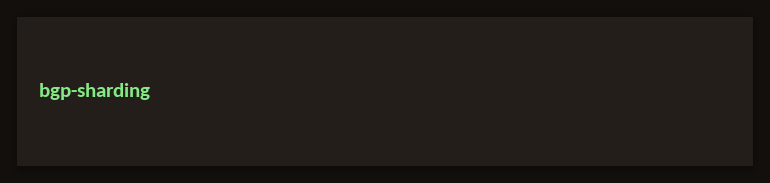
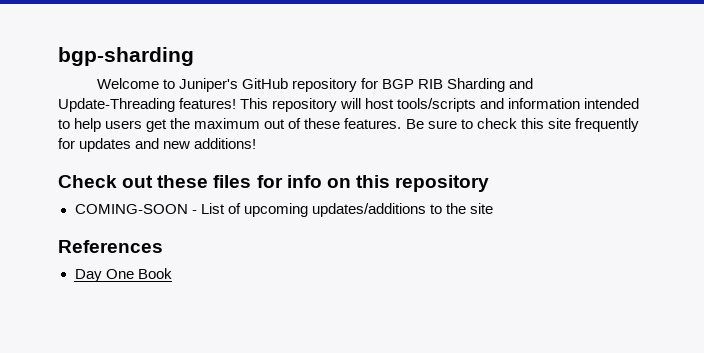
(150, 91) none -> [96,78,534,92] [58,98,640,112] [58,118,639,132] [58,138,257,152] [58,175,490,192] [74,203,493,217] [58,240,163,253] [74,268,172,282] // Welcome to Juniper's GitHub repository for BGP RIB Sharding and Update-Threading features! This repository will host tools/scripts and information intended to help users get the maximum out of these features. Be sure to check this site frequently for updates and new additions! // Check out these files for info on this repository // COMING-SOON - List of upcoming updates/additions to the site // References // Day One Book

